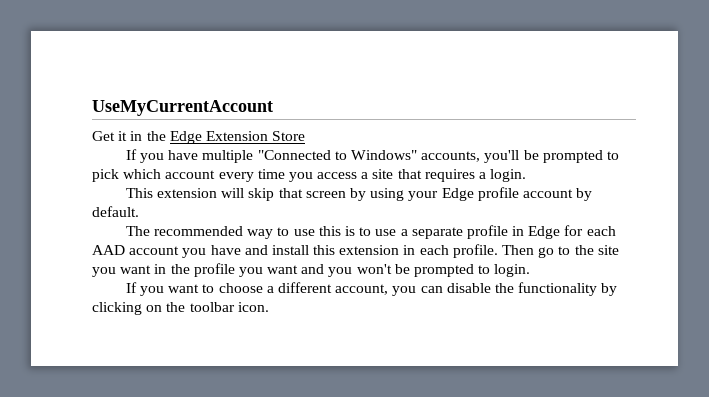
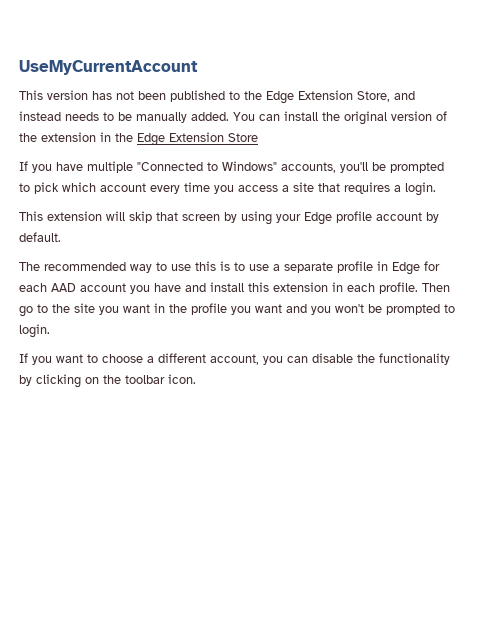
[92,131,128,141] Get it -> [19,90,415,104] [19,111,447,125] [19,132,96,142] This version has not been published to the Edge Extension Store, and instead needs to be manually added. You can install the original version of the extension

